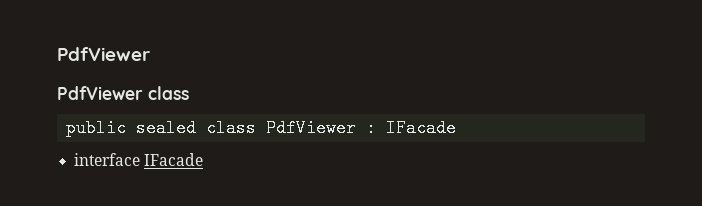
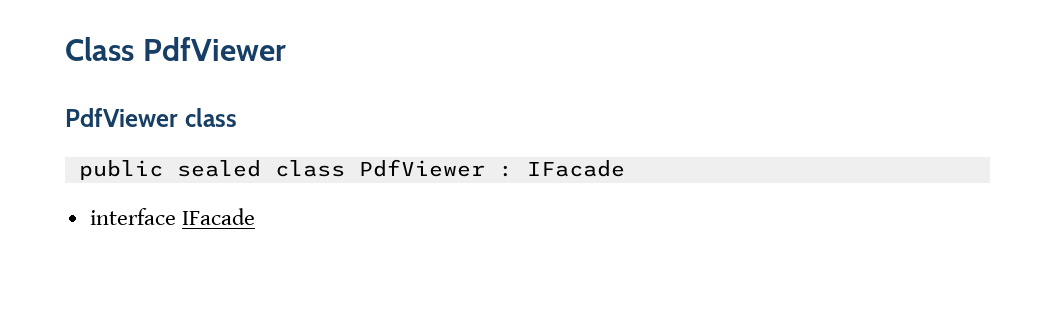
(57, 54) none -> [65,37,134,61] Class

